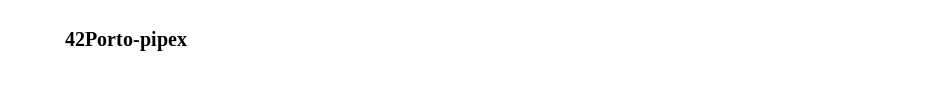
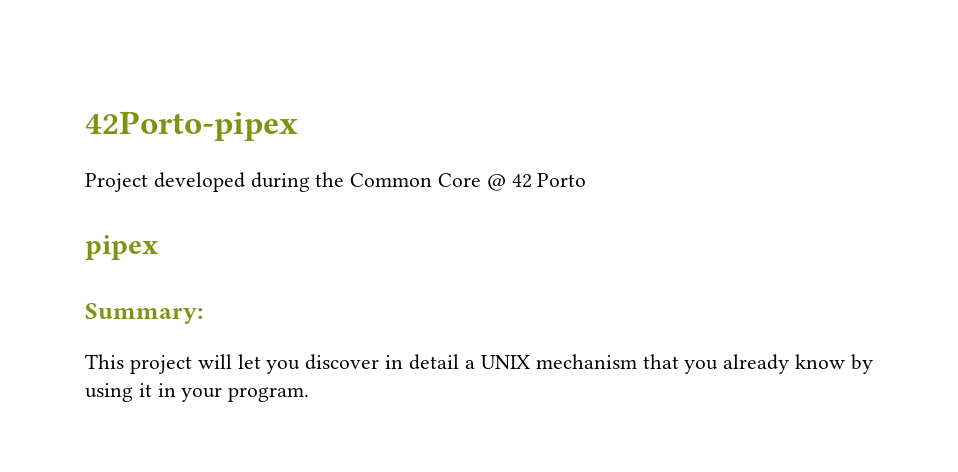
(187, 41) none -> [85,172,587,192] [85,235,158,260] [85,303,203,324] [85,354,874,374] [85,383,310,402] // Project developed during the Common Core @ 42 Porto // pipex // Summary: // This project will let you discover in detail a UNIX mechanism that you already know by using it in your program.

